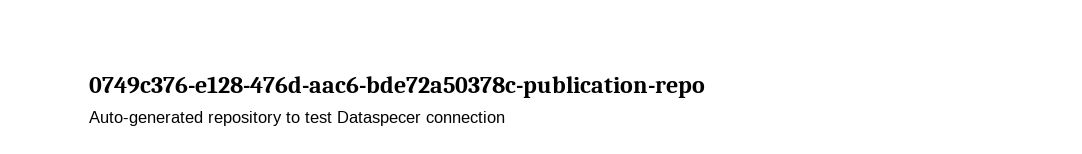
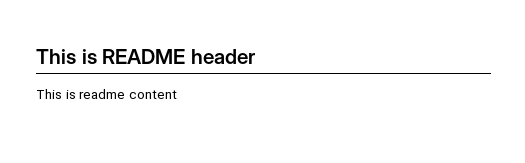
[89,76,705,98] [89,111,505,126] 0749c376-e128-476d-aac6-bde72a50378c-publication-repo // Auto-generated repository to test Dataspecer connection -> [36,49,255,64] [36,89,177,99] This is README header // This is readme content

